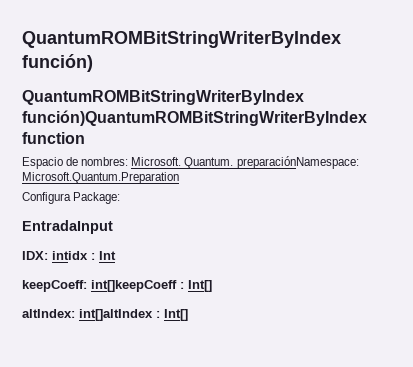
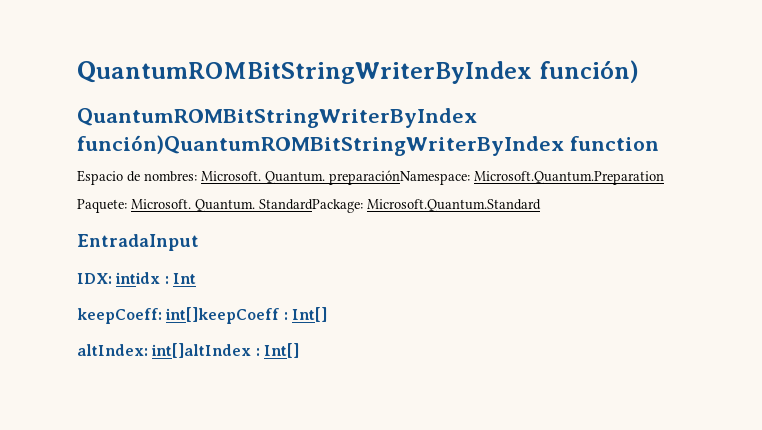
[22,192,121,204] Configura Package: -> [77,199,541,213] Paquete: Microsoft. Quantum. StandardPackage: Microsoft.Quantum.Standard

